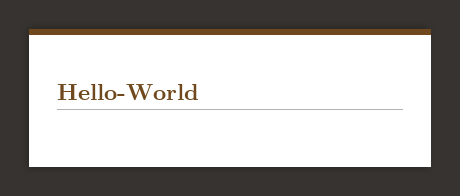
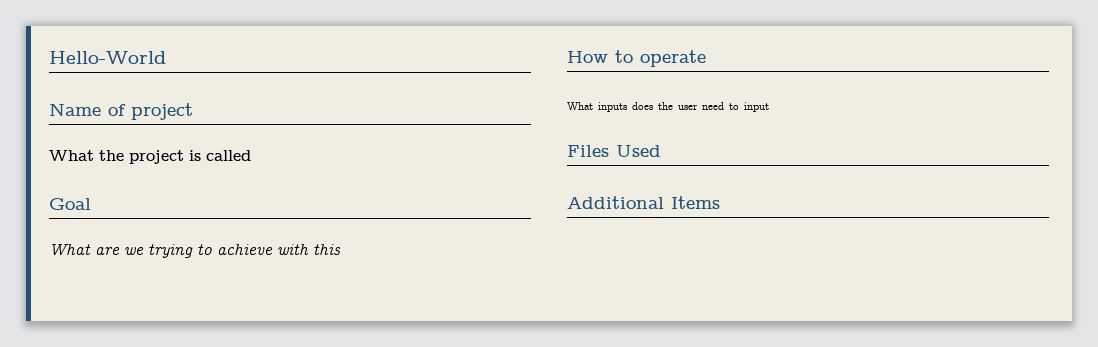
(199, 92) none -> [49,103,193,120] [49,150,251,164] [49,198,91,210] [49,243,341,258] [567,50,706,67] [567,102,769,112] [567,145,661,157] [567,196,720,209] // Name of project // What the project is called // Goal // What are we trying to achieve with this // How to operate // What inputs does the user need to input // Files Used // Additional Items

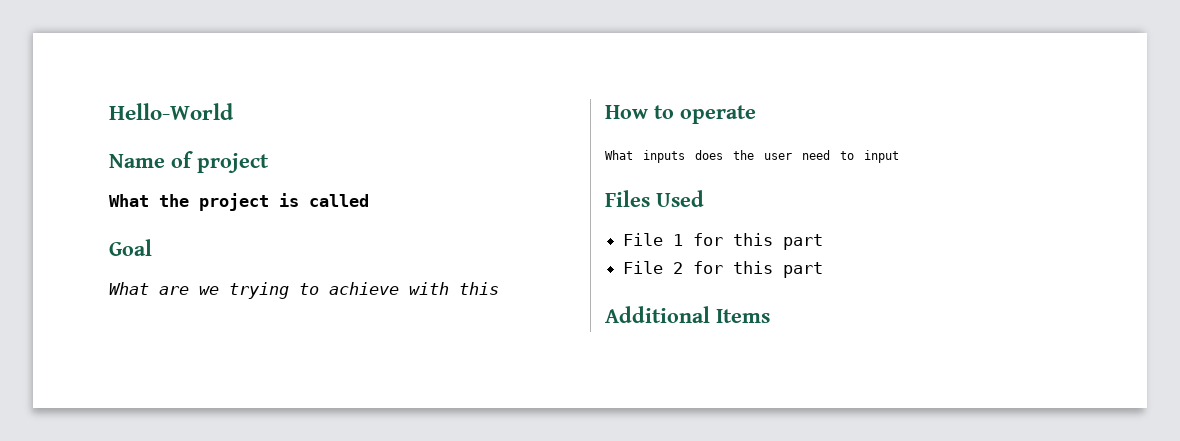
(661, 151) none -> [623,233,824,250] [623,261,824,278] // File 1 for this part // File 2 for this part

